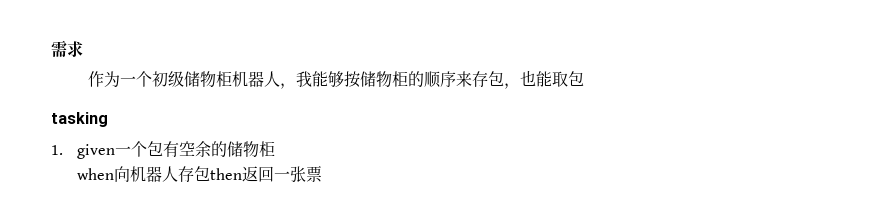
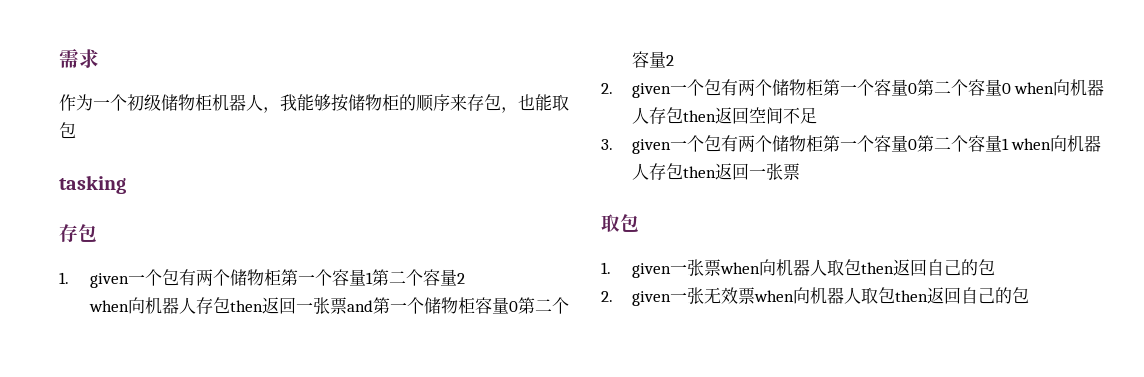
(108, 119) none -> [59,224,97,242] // 存包
[179,141,276,158] [77,166,323,182] 空余的储物柜 // when向机器人存包then返回一张票 -> [195,269,465,286] [88,297,569,314] [631,51,674,68] [601,79,1105,98] [631,107,817,124] [601,135,1102,154] [631,163,800,180] [601,214,639,232] [601,259,995,278] [601,287,1029,306] 两个储物柜第一个容量1第二个容量2 // when向机器人存包then返回一张票and第一个储物柜容量0第二个容量2 // 2. given一个包有两个储物柜第一个容量0第二个容量0 when向机器人存包then返回空间不足 // 3. given一个包有两个储物柜第一个容量0第二个容量1 when向机器人存包then返回一张票 // 取包 // 1. given一张票when向机器人取包then返回自己的包 // 2. given一张无效票when向机器人取包then返回自己的包

